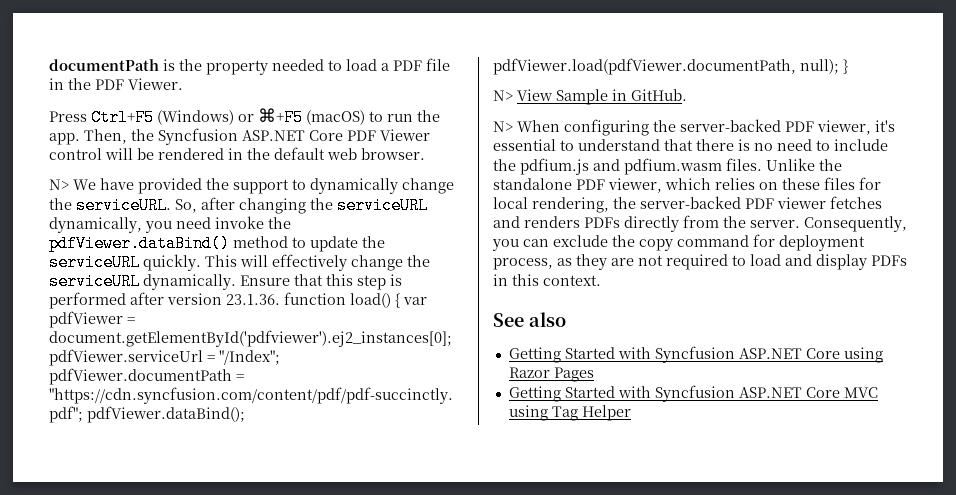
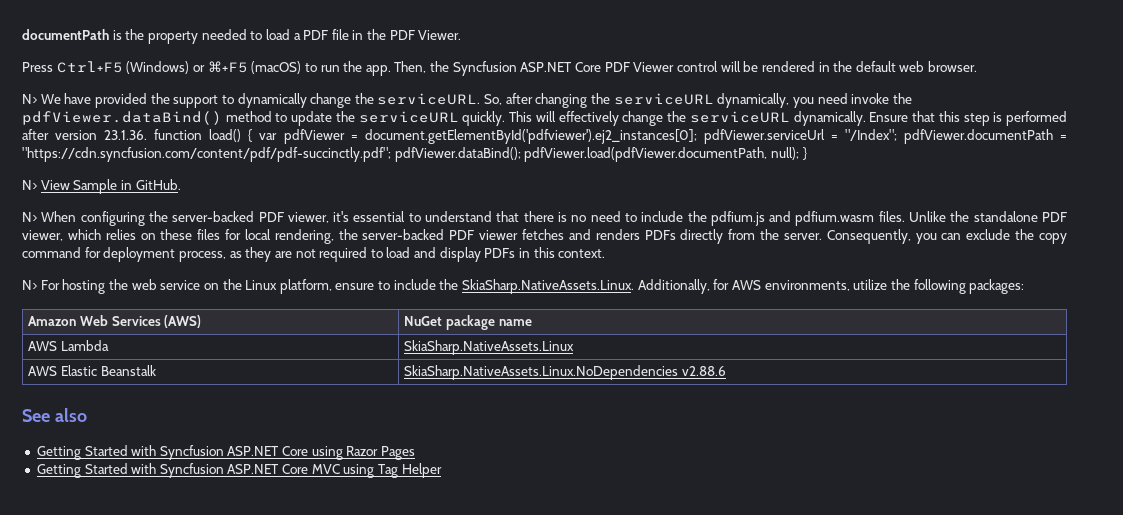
(601, 280) none -> [22,279,1025,294] [28,315,202,328] [404,315,532,330] [28,340,109,351] [404,340,575,355] [28,365,156,376] [404,365,726,380] // N> For hosting the web service on the Linux platform, ensure to include the SkiaSharp.NativeAssets.Linux. Additionally, for AWS environments, utilize the following packages: // Amazon Web Services (AWS) | NuGet package name // AWS Lambda | SkiaSharp.NativeAssets.Linux // AWS Elastic Beanstalk | SkiaSharp.NativeAssets.Linux.NoDependencies v2.88.6

